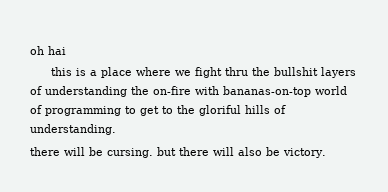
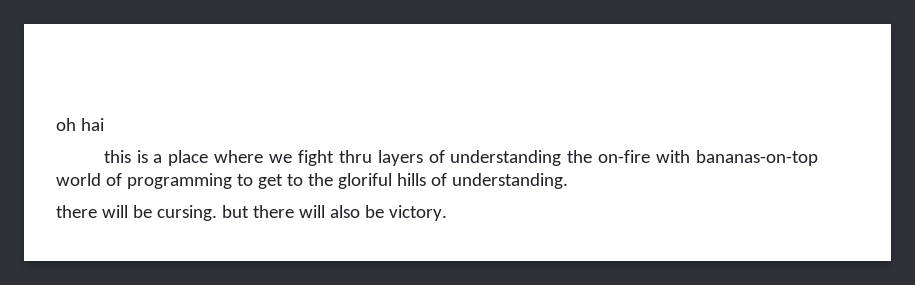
[251,67,318,76] the bullshit -> (372, 156) none

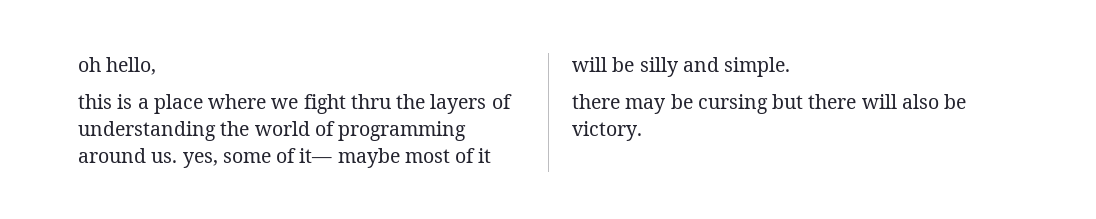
[80,118,104,131] hai -> [106,57,157,75] hello,
(372, 156) none -> [396,94,426,109] the
[598,150,818,166] [56,173,568,189] [56,205,217,221] on-fire with bananas-on-top world of programming to get to the gloriful hills of understanding. // there will be cursing. -> [254,121,467,141] [78,148,492,168] [572,57,791,77] [572,94,768,114] world of programming around us. yes, some of it— maybe most of it will be silly and simple. // there may be cursing

